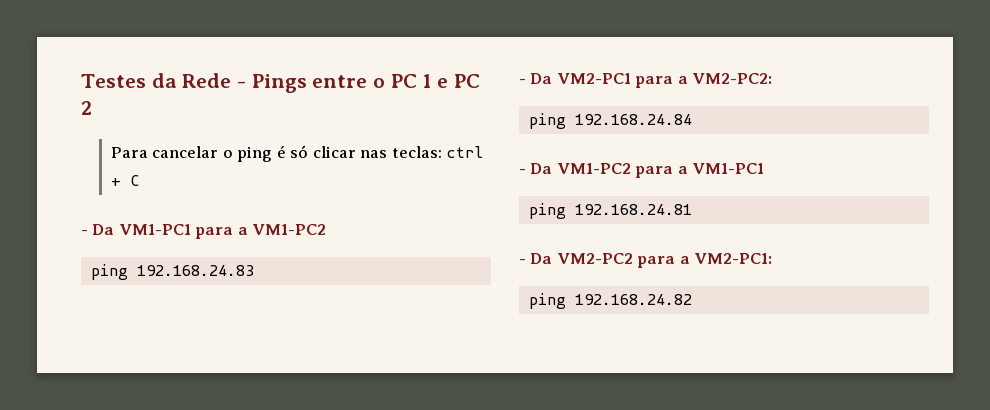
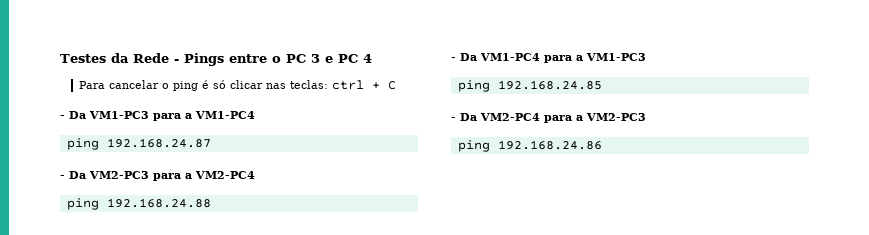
[422,74,432,88] 1 -> [310,54,320,63] 3
[81,101,92,115] 2 -> [362,54,372,63] 4
[118,224,327,239] [90,264,254,280] [519,73,773,88] [528,113,692,129] [519,163,765,178] [528,203,692,219] [519,253,773,268] [528,293,692,309] VM1-PC1 para a VM1-PC2 // ping 192.168.24.83 // - Da VM2-PC1 para a VM2-PC2: // ping 192.168.24.84 // - Da VM1-PC2 para a VM1-PC1 // ping 192.168.24.81 // - Da VM2-PC2 para a VM2-PC1: // ping 192.168.24.82 -> [89,111,255,121] [66,138,211,150] [60,171,255,181] [66,198,211,210] [451,53,646,63] [457,80,602,92] [451,113,646,123] [457,140,602,152] VM1-PC3 para a VM1-PC4 // ping 192.168.24.87 // - Da VM2-PC3 para a VM2-PC4 // ping 192.168.24.88 // - Da VM1-PC4 para a VM1-PC3 // ping 192.168.24.85 // - Da VM2-PC4 para a VM2-PC3 // ping 192.168.24.86

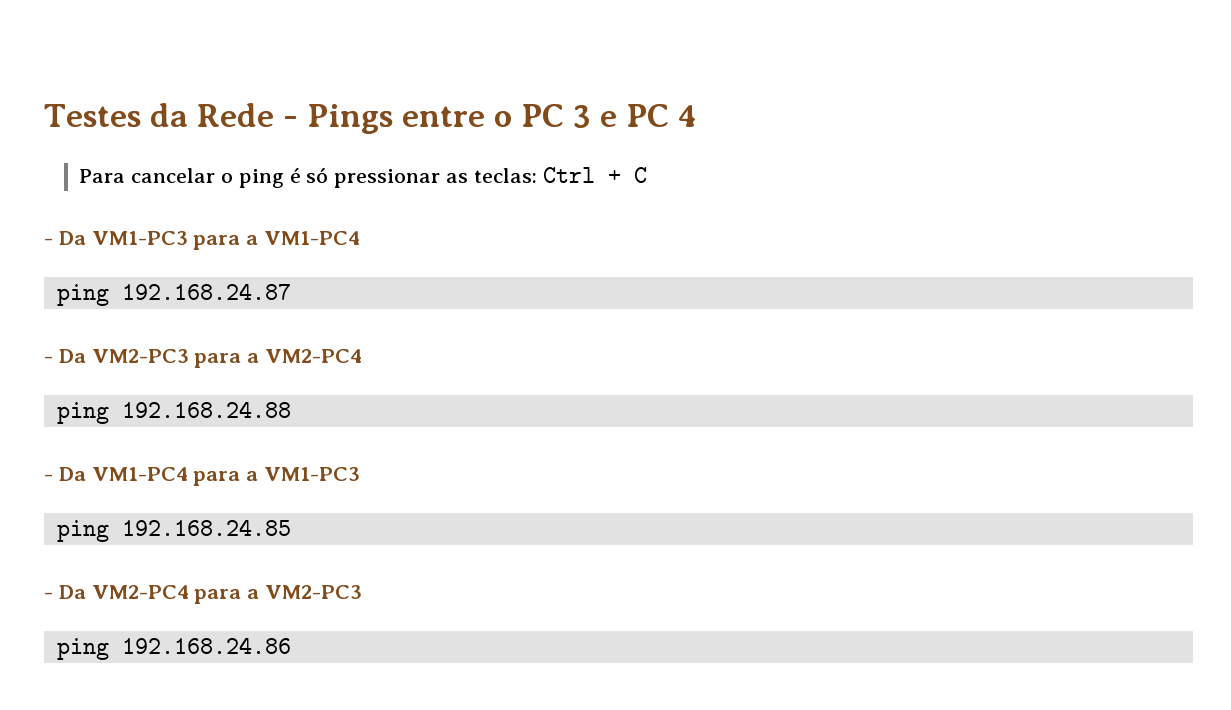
[230,80,365,90] clicar nas teclas: ctrl -> [334,167,595,188] pressionar as teclas: Ctrl

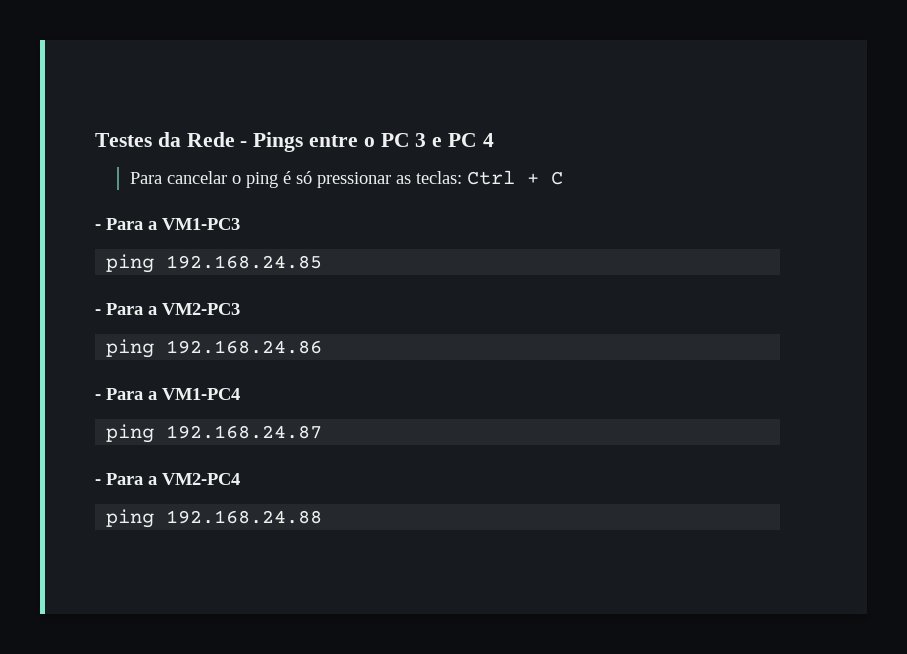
[58,231,241,250] Da VM1-PC3 para -> [106,218,240,230] [106,254,323,273] [95,303,240,315] [106,339,323,358] [95,388,143,400] Para a VM1-PC3 // ping 192.168.24.85 // - Para a VM2-PC3 // ping 192.168.24.86 // - Para
[58,349,242,368] Da VM2-PC3 para -> [106,473,143,485] Para
[44,467,361,486] [56,519,291,542] [44,585,363,604] [56,637,291,660] // - Da VM1-PC4 para a VM1-PC3 // ping 192.168.24.85 // - Da VM2-PC4 para a VM2-PC3 // ping 192.168.24.86 -> (323, 517) none

